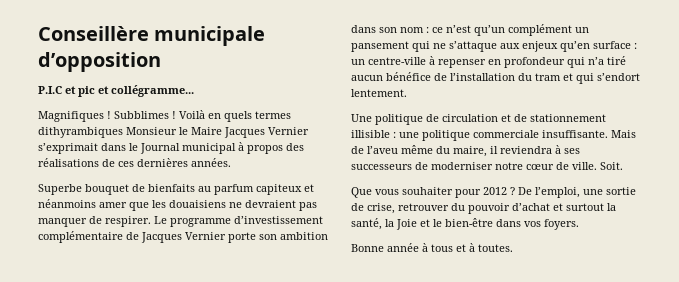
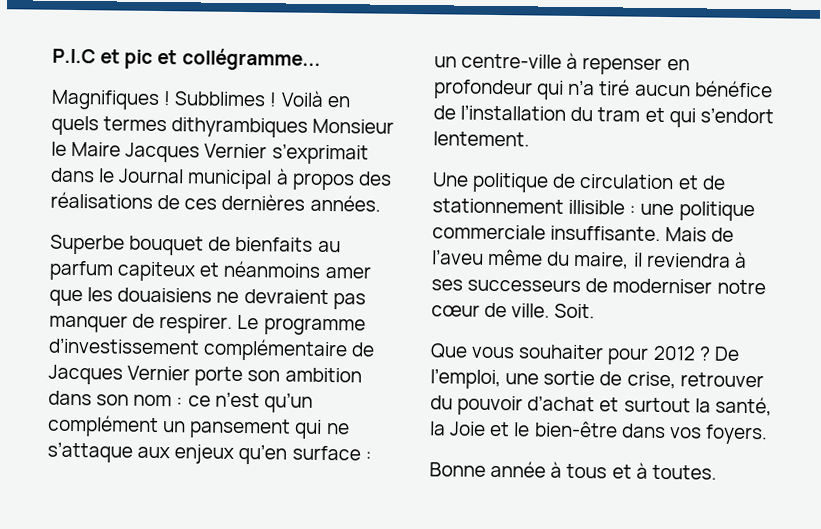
[38,26,266,46] [38,52,161,72] Conseillère municipale d’opposition // -> (52, 56) none

